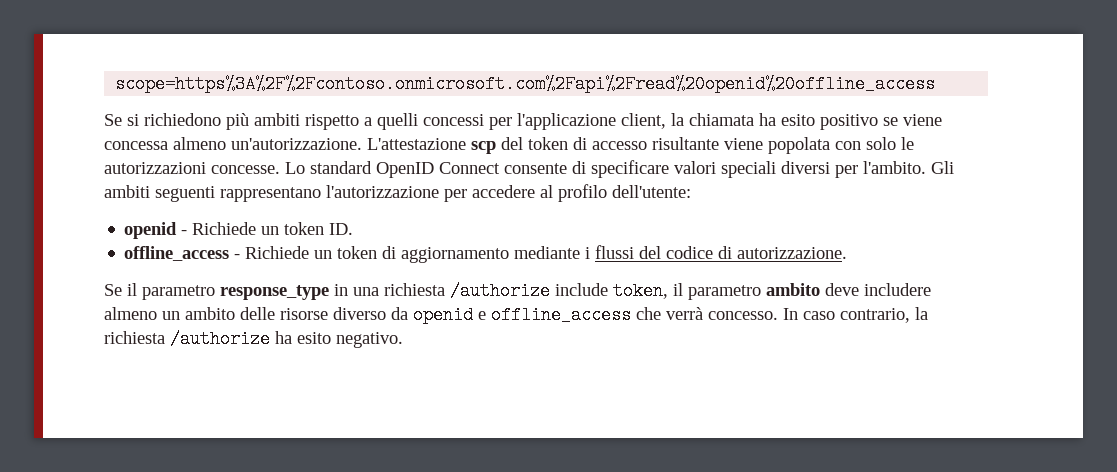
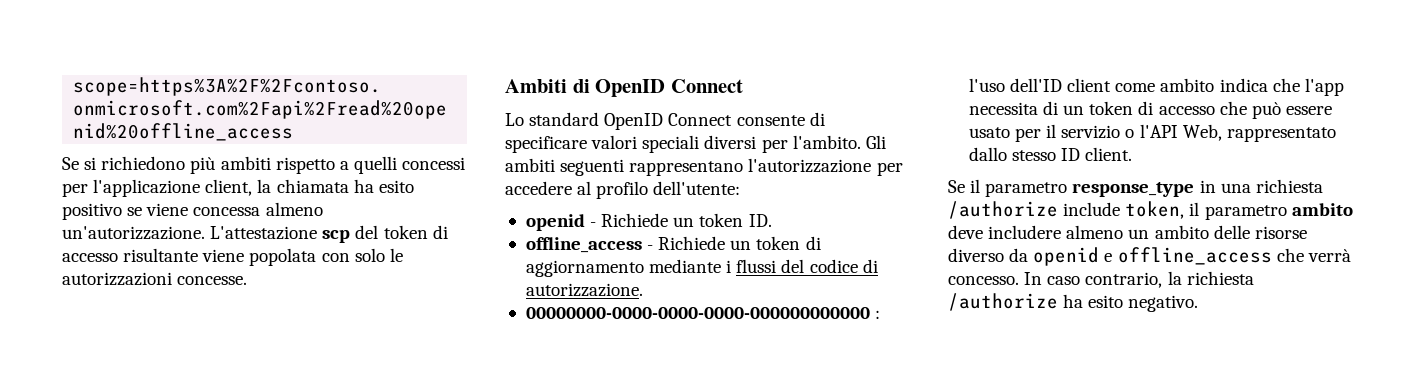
(280, 169) none -> [505,79,743,97] // Ambiti di OpenID Connect //
(848, 253) none -> [525,307,881,319] [968,78,1344,96] [968,101,1332,119] [968,124,1336,142] [968,147,1133,161] // 00000000-0000-0000-0000-000000000000 : l'uso dell'ID client come ambito indica che l'app necessita di un token di accesso che può essere usato per il servizio o l'API Web, rappresentato dallo stesso ID client.

